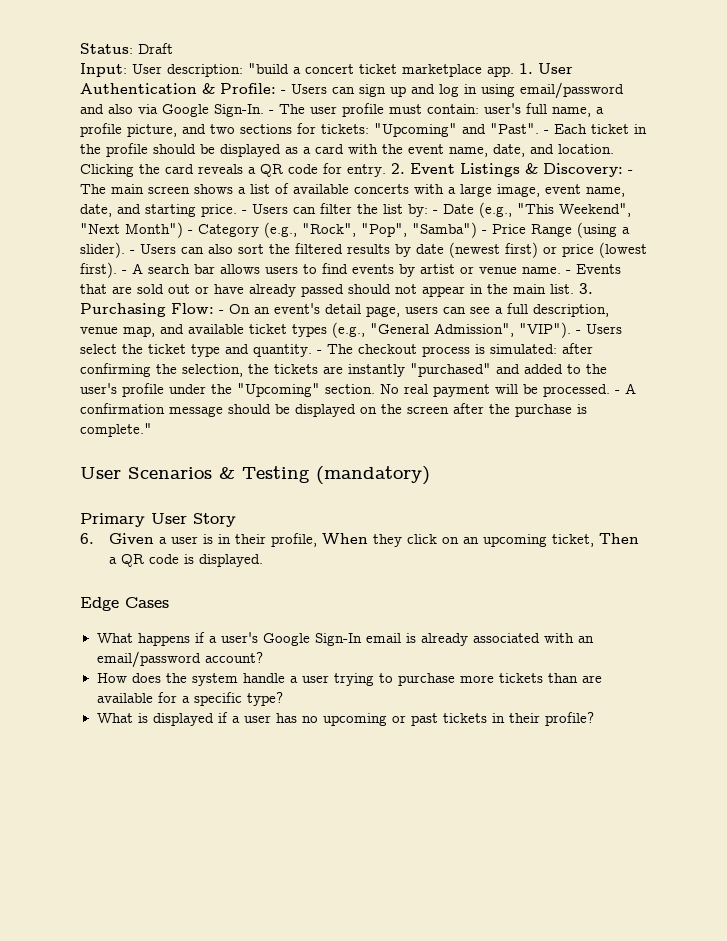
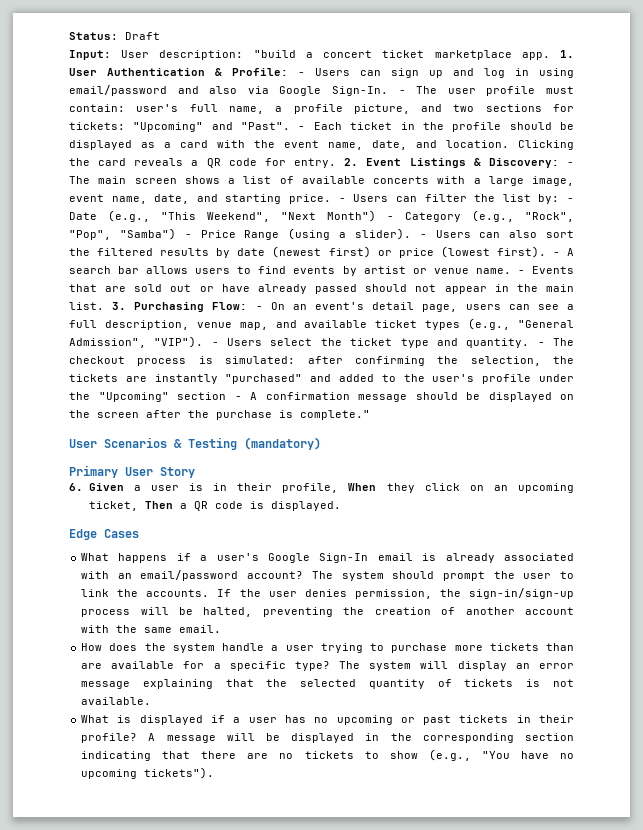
[325,384,610,397] section. No real payment will be processed. -> [177,392,226,400] section
(263, 657) none -> [311,571,574,581] [81,588,574,599] [81,607,574,617] [81,625,222,633] The system should prompt the user to link the accounts. If the user denies permission, the sign-in/sign-up process will be halted, preventing the creation of another account with the same email.
(283, 699) none -> [339,661,574,671] [81,679,574,689] [81,697,152,705] The system will display an error message explaining that the selected quantity of tickets is not available.
(594, 719) none -> [148,733,574,743] [81,749,574,761] [81,767,215,779] A message will be displayed in the corresponding section indicating that there are no tickets to show (e.g., "You have no upcoming tickets").

